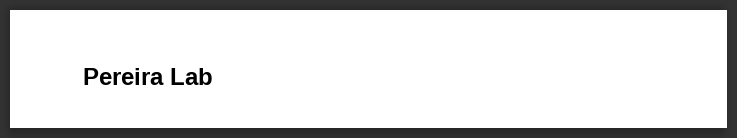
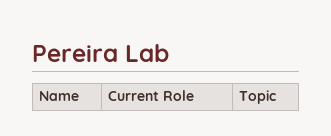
(213, 76) none -> [38,91,79,101] [107,90,194,101] [238,90,276,104] // Name | Current Role | Topic

